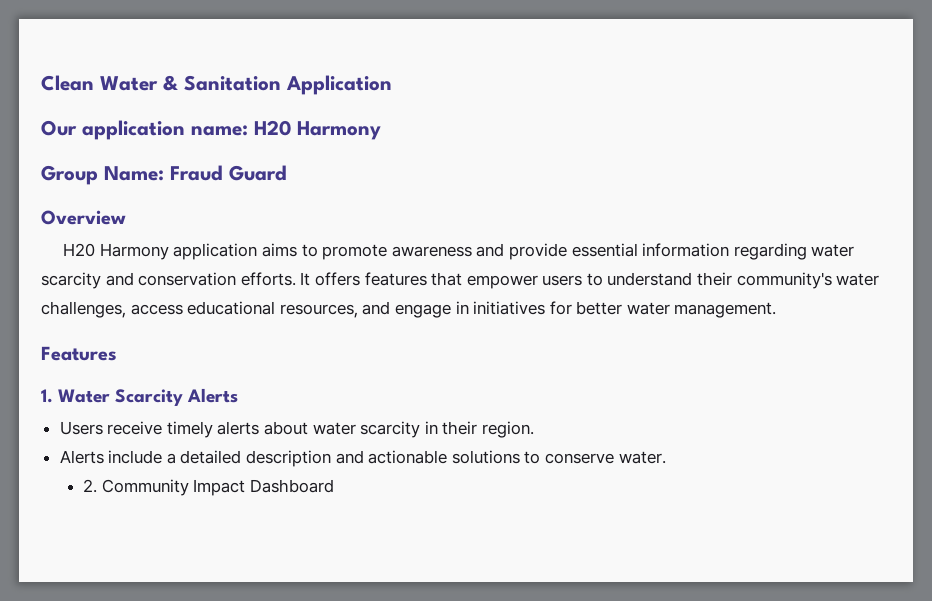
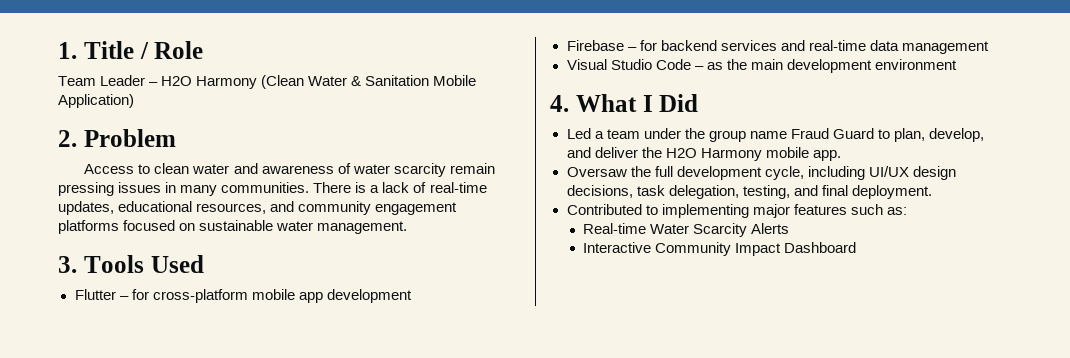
[41,75,392,95] [41,120,381,140] [41,165,287,185] [41,210,126,225] [63,243,855,260] [41,272,880,289] [41,301,777,318] [41,346,117,361] [41,388,239,406] [59,421,535,438] [59,450,666,467] [83,479,98,493] Clean Water & Sanitation Application // Our application name: H20 Harmony // Group Name: Fraud Guard // Overview // H20 Harmony application aims to promote awareness and provide essential information regarding water scarcity and conservation efforts. It offers features that empower users to understand their community's water challenges, access educational resources, and engage in initiatives for better water management. // Features // 1. Water Scarcity Alerts // Users receive timely alerts about water scarcity in their region. // Alerts include a detailed description and actionable solutions to conserve water. // 2. -> [58,41,204,59] [58,75,477,89] [58,94,134,108] [58,129,176,147] [84,163,495,177] [58,182,487,196] [58,201,458,215] [58,220,408,234] [58,255,204,273] [74,289,412,303] [566,40,989,54] [566,59,957,73] [550,94,699,112] [566,128,985,142] [566,147,841,161] [566,166,956,180] [566,185,932,199] [566,204,907,218] [583,223,790,237] [583,242,652,253] 1. Title / Role // Team Leader – H2O Harmony (Clean Water & Sanitation Mobile Application) // 2. Problem // Access to clean water and awareness of water scarcity remain pressing issues in many communities. There is a lack of real-time updates, educational resources, and community engagement platforms focused on sustainable water management. // 3. Tools Used // Flutter – for cross-platform mobile app development // Firebase – for backend services and real-time data management // Visual Studio Code – as the main development environment // 4. What I Did // Led a team under the group name Fraud Guard to plan, develop, and deliver the H2O Harmony mobile app. // Oversaw the full development cycle, including UI/UX design decisions, task delegation, testing, and final deployment. // Contributed to implementing major features such as: // Real-time Water Scarcity Alerts // Interactive

